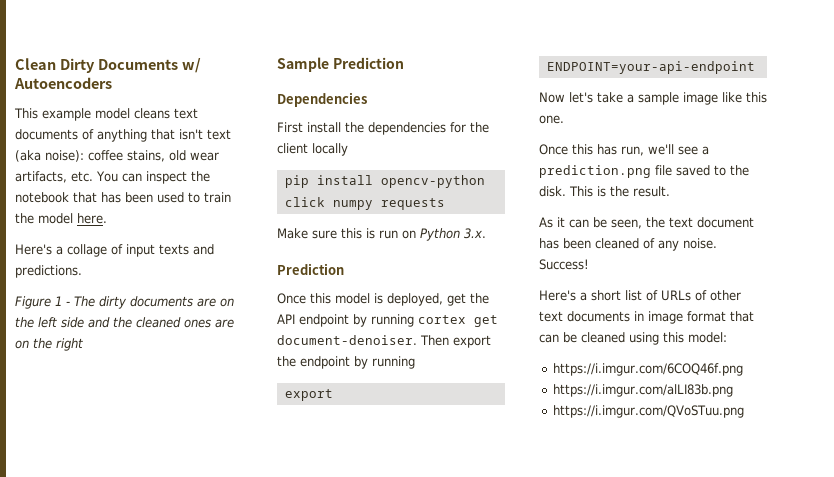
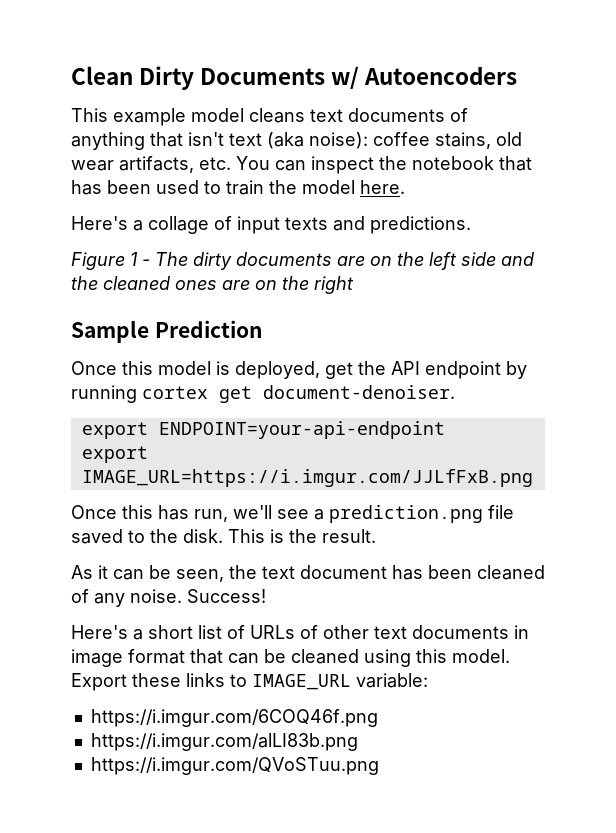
[277,92,367,107] [277,122,489,135] [277,143,348,156] [284,175,485,188] [284,197,445,210] [277,228,486,241] [277,263,344,275] // Dependencies // First install the dependencies for the client locally // pip install opencv-python click numpy requests // Make sure this is run on Python 3.x. // Prediction -> (262, 329) none
[420,335,491,348] [277,356,415,369] [284,389,333,401] [546,61,755,74] [539,92,767,105] [539,115,564,124] Then export the endpoint by running // export ENDPOINT=your-api-endpoint // Now let's take a sample image like this one. -> [81,421,445,439] [81,446,148,463] [81,469,533,487] // export ENDPOINT=your-api-endpoint // export IMAGE_URL=https://i.imgur.com/JJLfFxB.png
[688,332,727,343] model: -> [452,649,510,663] [71,673,428,691] model. Export these links to IMAGE_URL variable:

